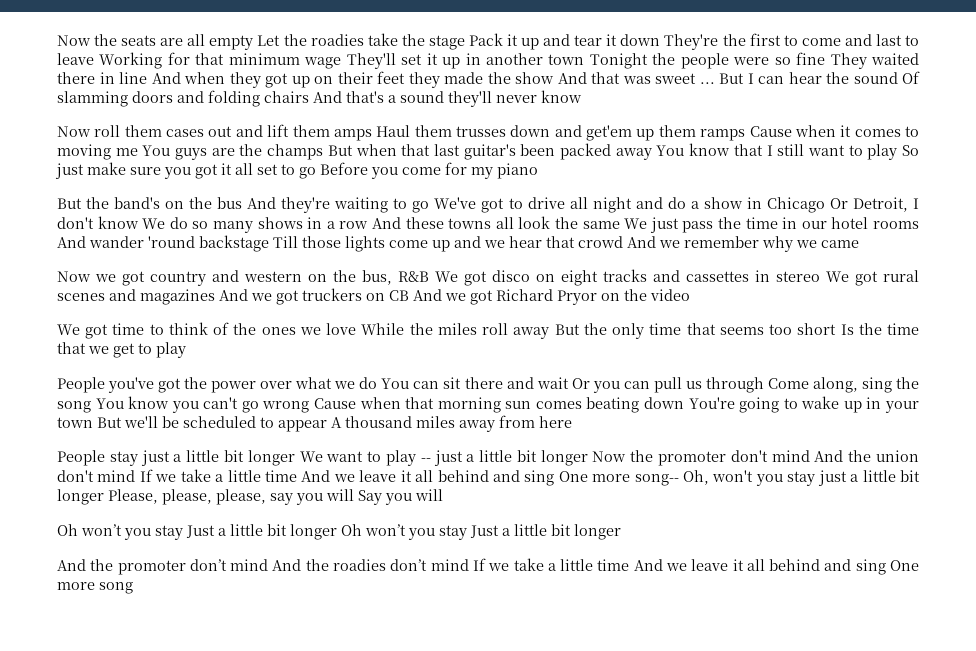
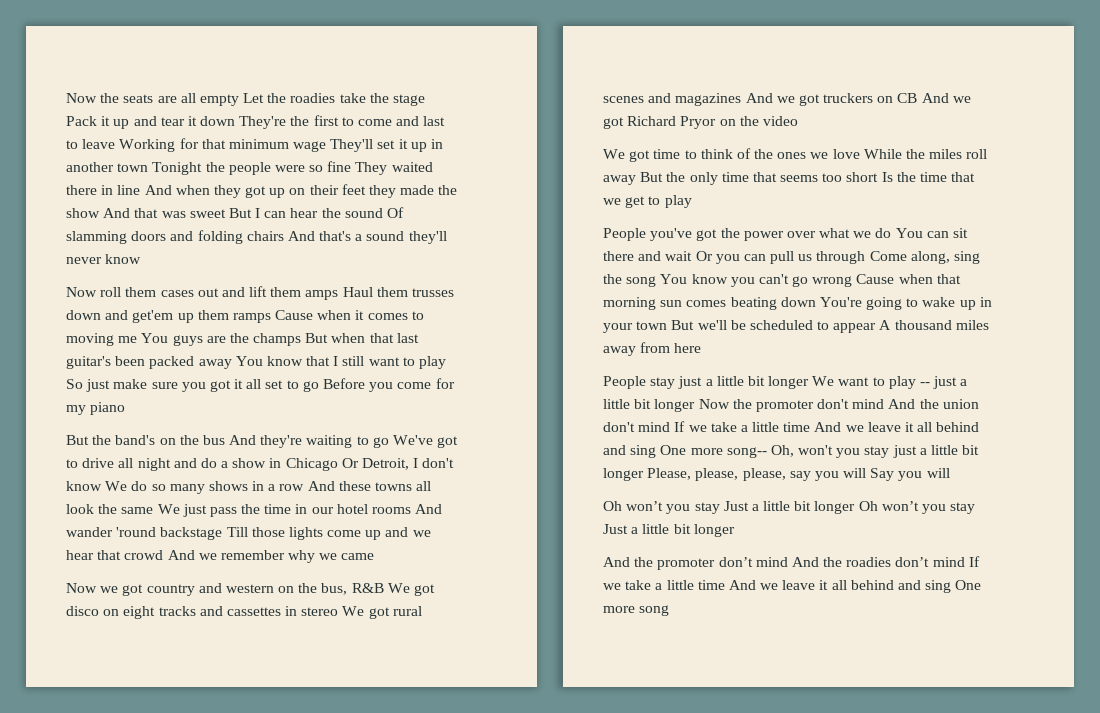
[699,82,715,84] ... -> (226, 213) none

